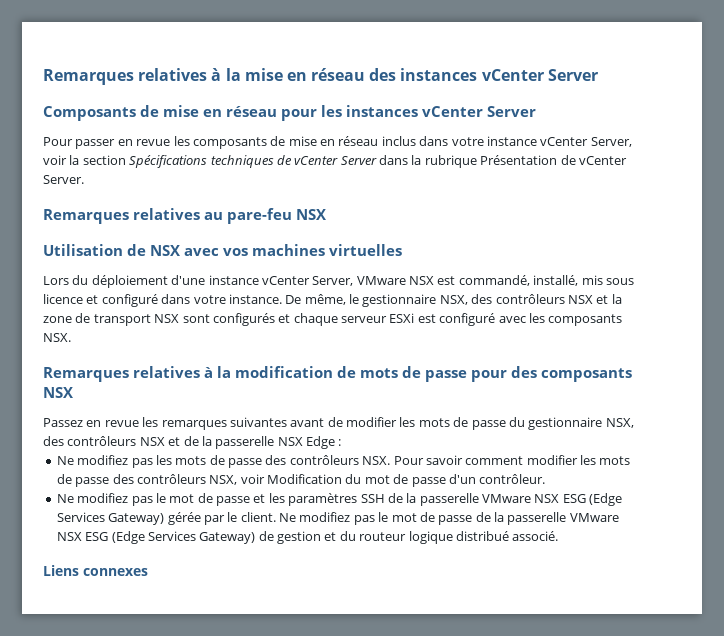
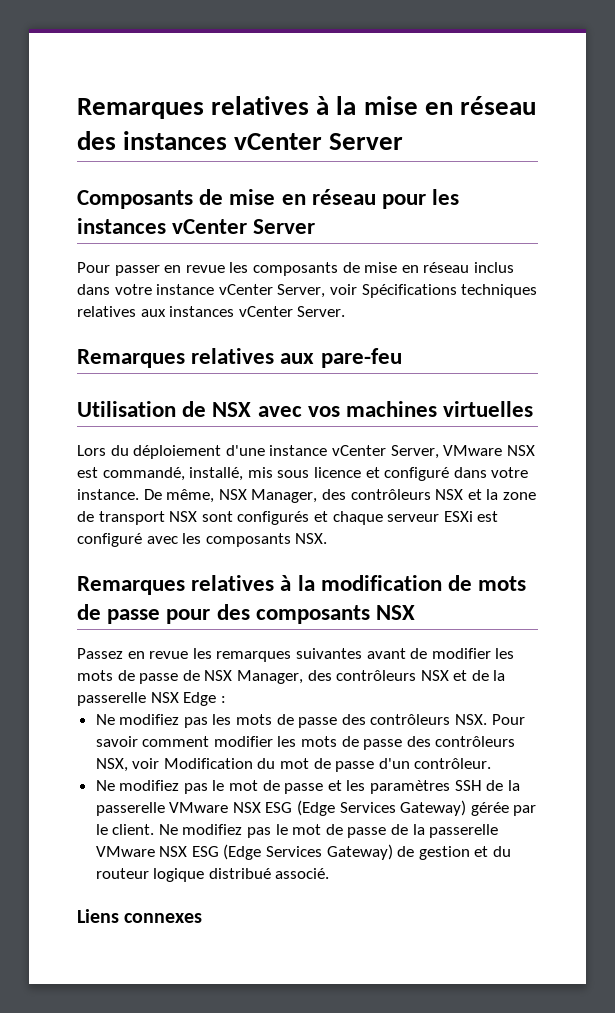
[69,155,576,168] la section Spécifications techniques de vCenter Server dans la rubrique Présentation de -> [361,284,538,298] [77,306,235,317] Spécifications techniques relatives aux instances
[204,212,223,220] au -> [280,353,315,364] aux
[296,209,326,220] NSX -> (402, 358) none
[349,294,468,307] le gestionnaire NSX, -> [218,489,318,503] NSX Manager,
[508,417,634,430] du gestionnaire NSX, -> [182,670,303,684] de NSX Manager,

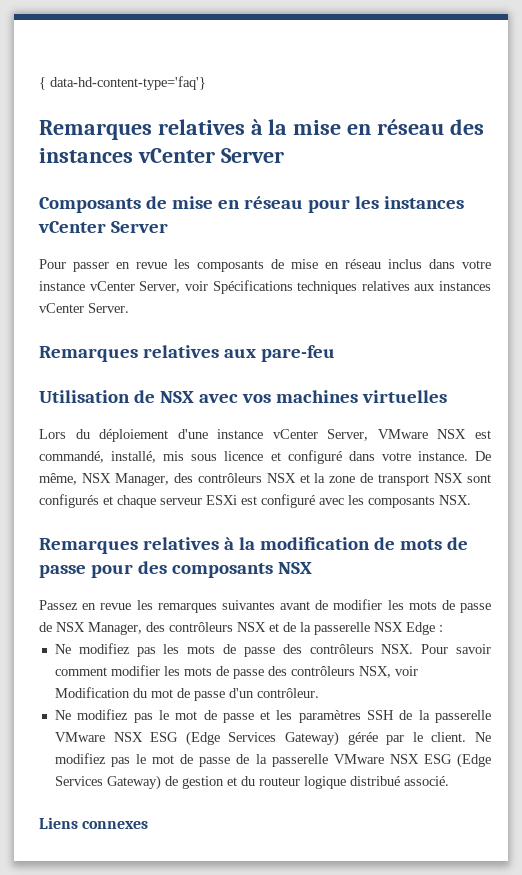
(77, 108) none -> [39,76,206,90] { data-hd-content-type='faq'} //

